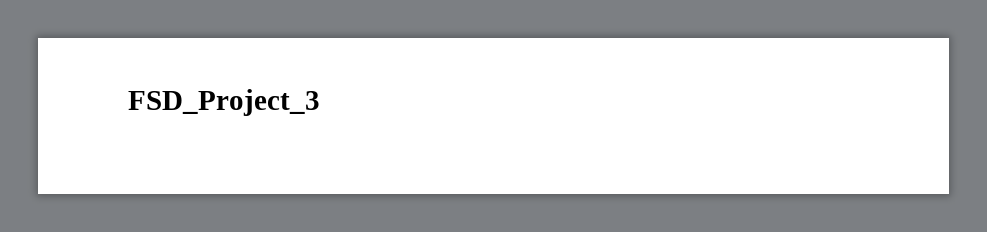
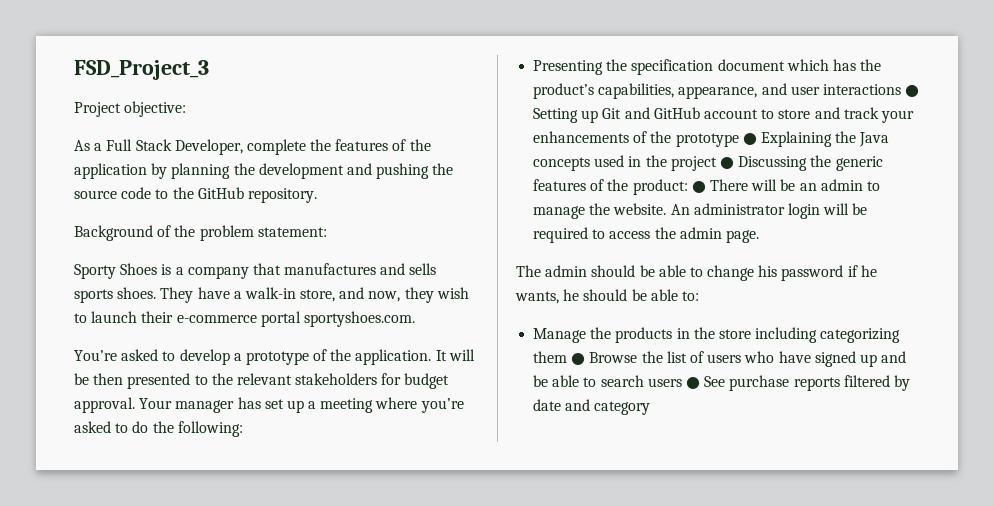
(320, 102) none -> [74,101,187,117] [74,139,431,155] [74,163,454,179] [74,187,317,203] [74,225,327,241] [74,263,437,279] [74,287,469,303] [74,311,415,327] [74,349,475,365] [74,373,450,389] [74,397,464,413] [74,421,243,437] [533,59,882,75] [533,83,920,99] [533,107,914,123] [533,131,890,147] [533,155,883,171] [533,179,880,195] [533,203,868,219] [533,227,759,243] [516,265,877,281] [515,289,699,304] [533,327,901,343] [533,351,907,367] [533,375,910,391] [533,399,651,415] // Project objective: // As a Full Stack Developer, complete the features of the application by planning the development and pushing the source code to the GitHub repository. // Background of the problem statement: // Sporty Shoes is a company that manufactures and sells sports shoes. They have a walk-in store, and now, they wish to launch their e-commerce portal sportyshoes.com. // You’re asked to develop a prototype of the application. It will be then presented to the relevant stakeholders for budget approval. Your manager has set up a meeting where you’re asked to do the following: // Presenting the specification document which has the product’s capabilities, appearance, and user interactions ● Setting up Git and GitHub account to store and track your enhancements of the prototype ● Explaining the Java concepts used in the project ● Discussing the generic features of the product: ● There will be an admin to manage the website. An administrator login will be required to access the admin page. // The admin should be able to change his password if he wants, he should be able to: // Manage the products in the store including categorizing them ● Browse the list of users who have signed up and be able to search users ● See purchase reports filtered by date and category

